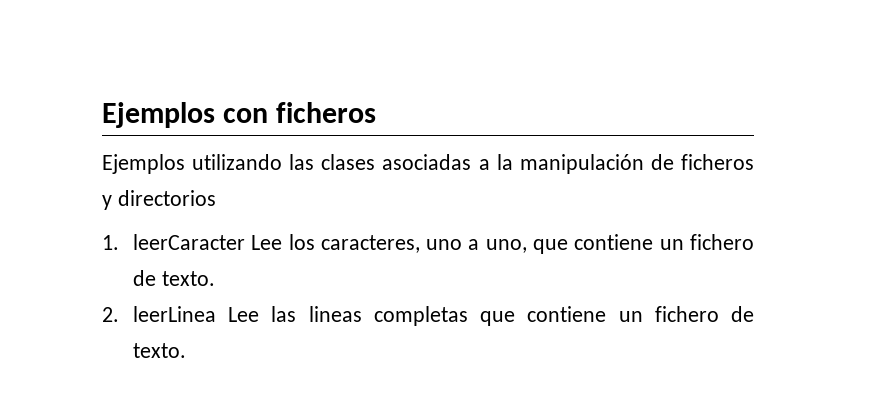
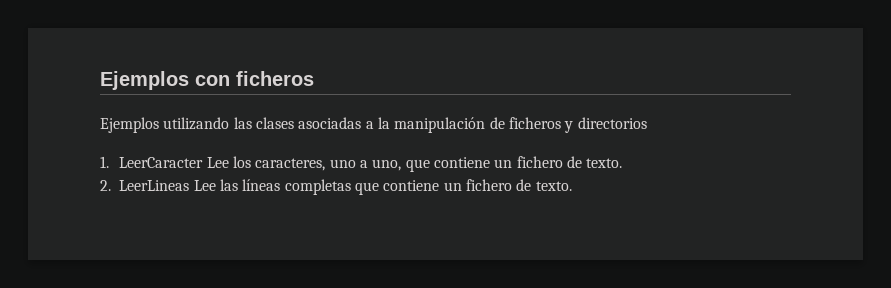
[132,234,245,250] leerCaracter -> [119,157,204,168] LeerCaracter
[132,306,216,322] leerLinea -> [119,180,190,191] LeerLineas
[308,306,362,322] lineas -> [242,179,281,191] líneas

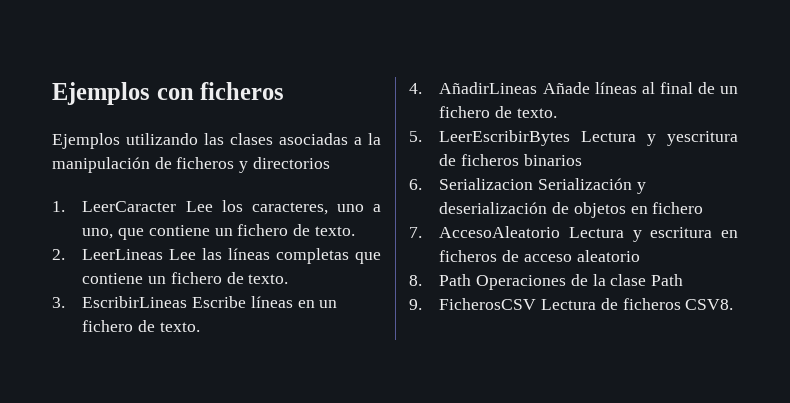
(572, 186) none -> [52,296,338,308] [82,320,200,332] [409,82,738,94] [439,106,557,118] [409,130,738,146] [439,154,582,166] [409,178,646,194] [439,202,704,218] [409,226,738,242] [439,250,640,262] [409,274,684,290] [409,298,734,310] // 3. EscribirLineas Escribe líneas en un fichero de texto. // 4. AñadirLineas Añade líneas al final de un fichero de texto. // 5. LeerEscribirBytes Lectura y yescritura de ficheros binarios // 6. Serializacion Serialización y deserialización de objetos en fichero // 7. AccesoAleatorio Lectura y escritura en ficheros de acceso aleatorio // 8. Path Operaciones de la clase Path // 9. FicherosCSV Lectura de ficheros CSV8.

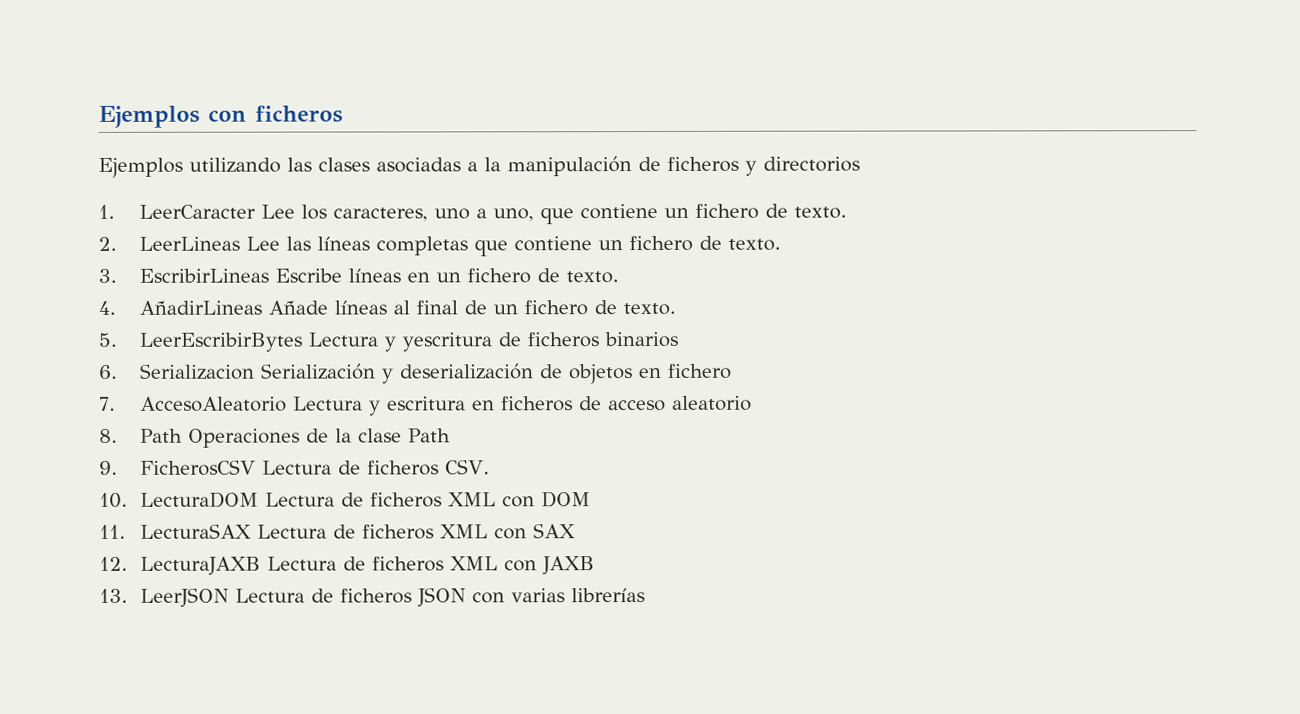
[685,299,734,310] CSV8. -> [444,459,490,475] [99,491,591,508] [99,523,576,540] [99,556,595,576] [99,587,645,608] CSV. // 10. LecturaDOM Lectura de ficheros XML con DOM // 11. LecturaSAX Lectura de ficheros XML con SAX // 12. LecturaJAXB Lectura de ficheros XML con JAXB // 13. LeerJSON Lectura de ficheros JSON con varias librerías

